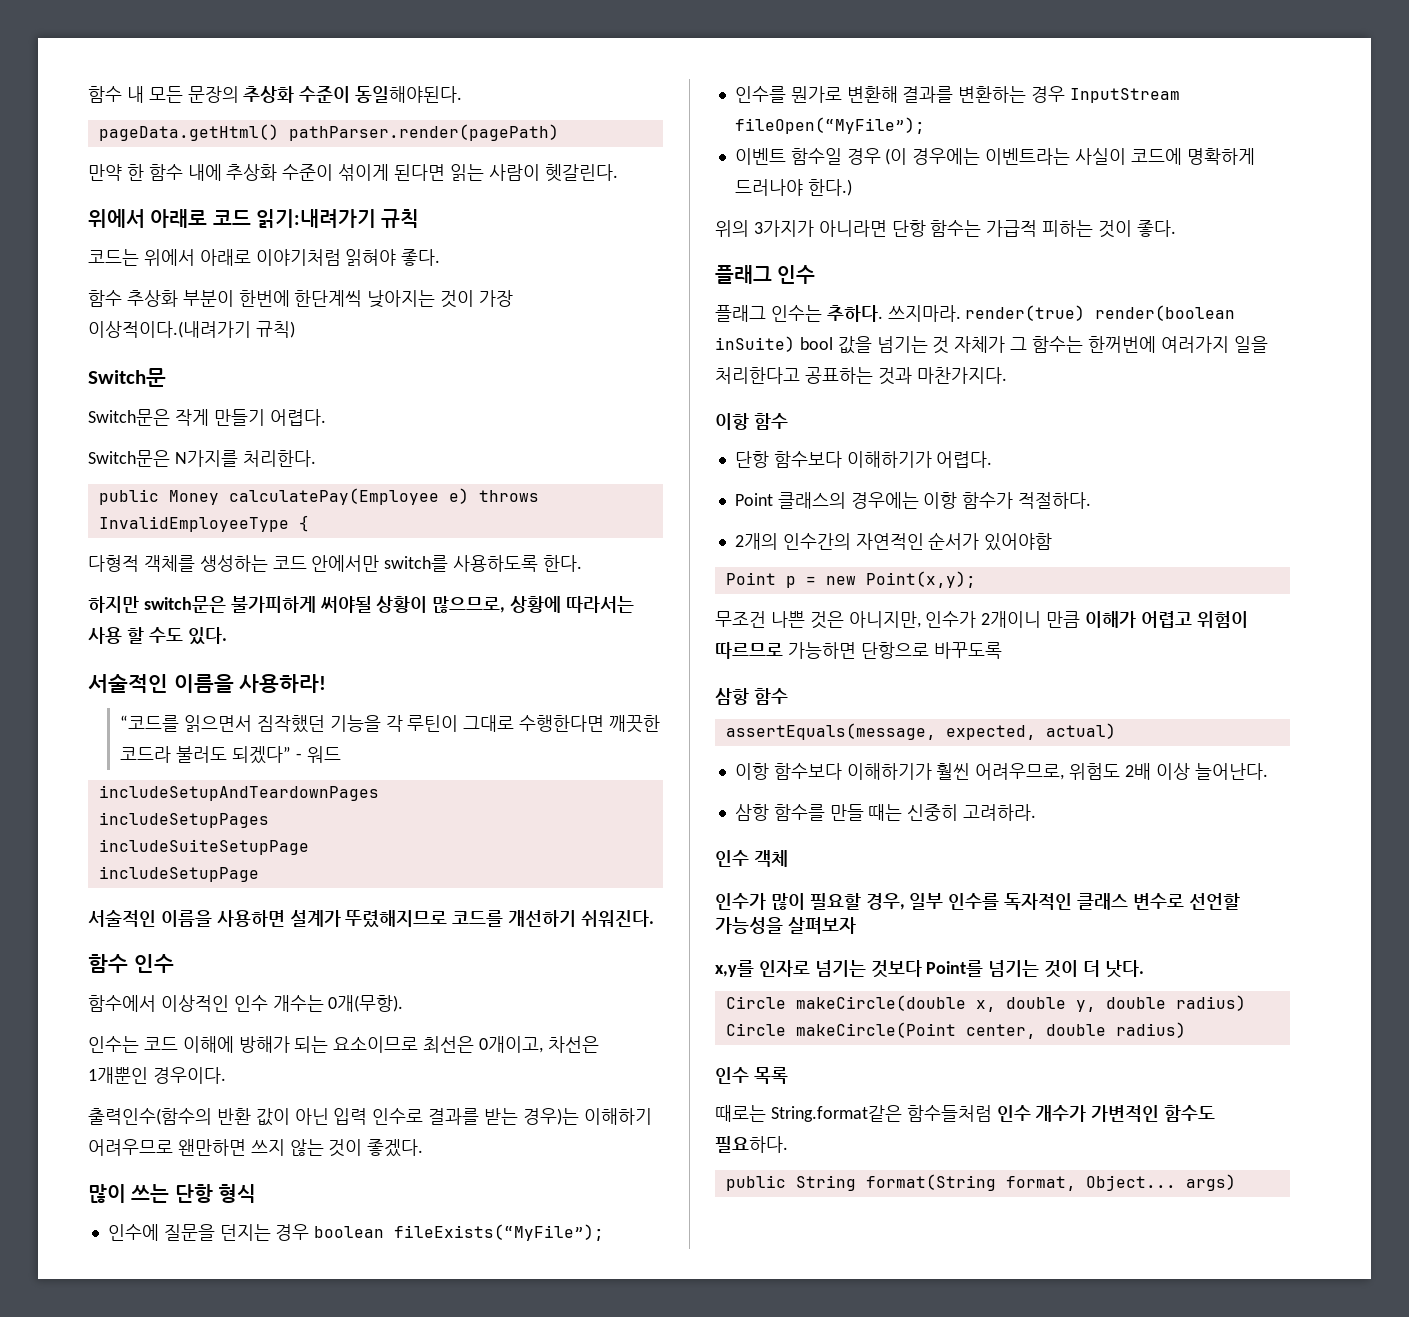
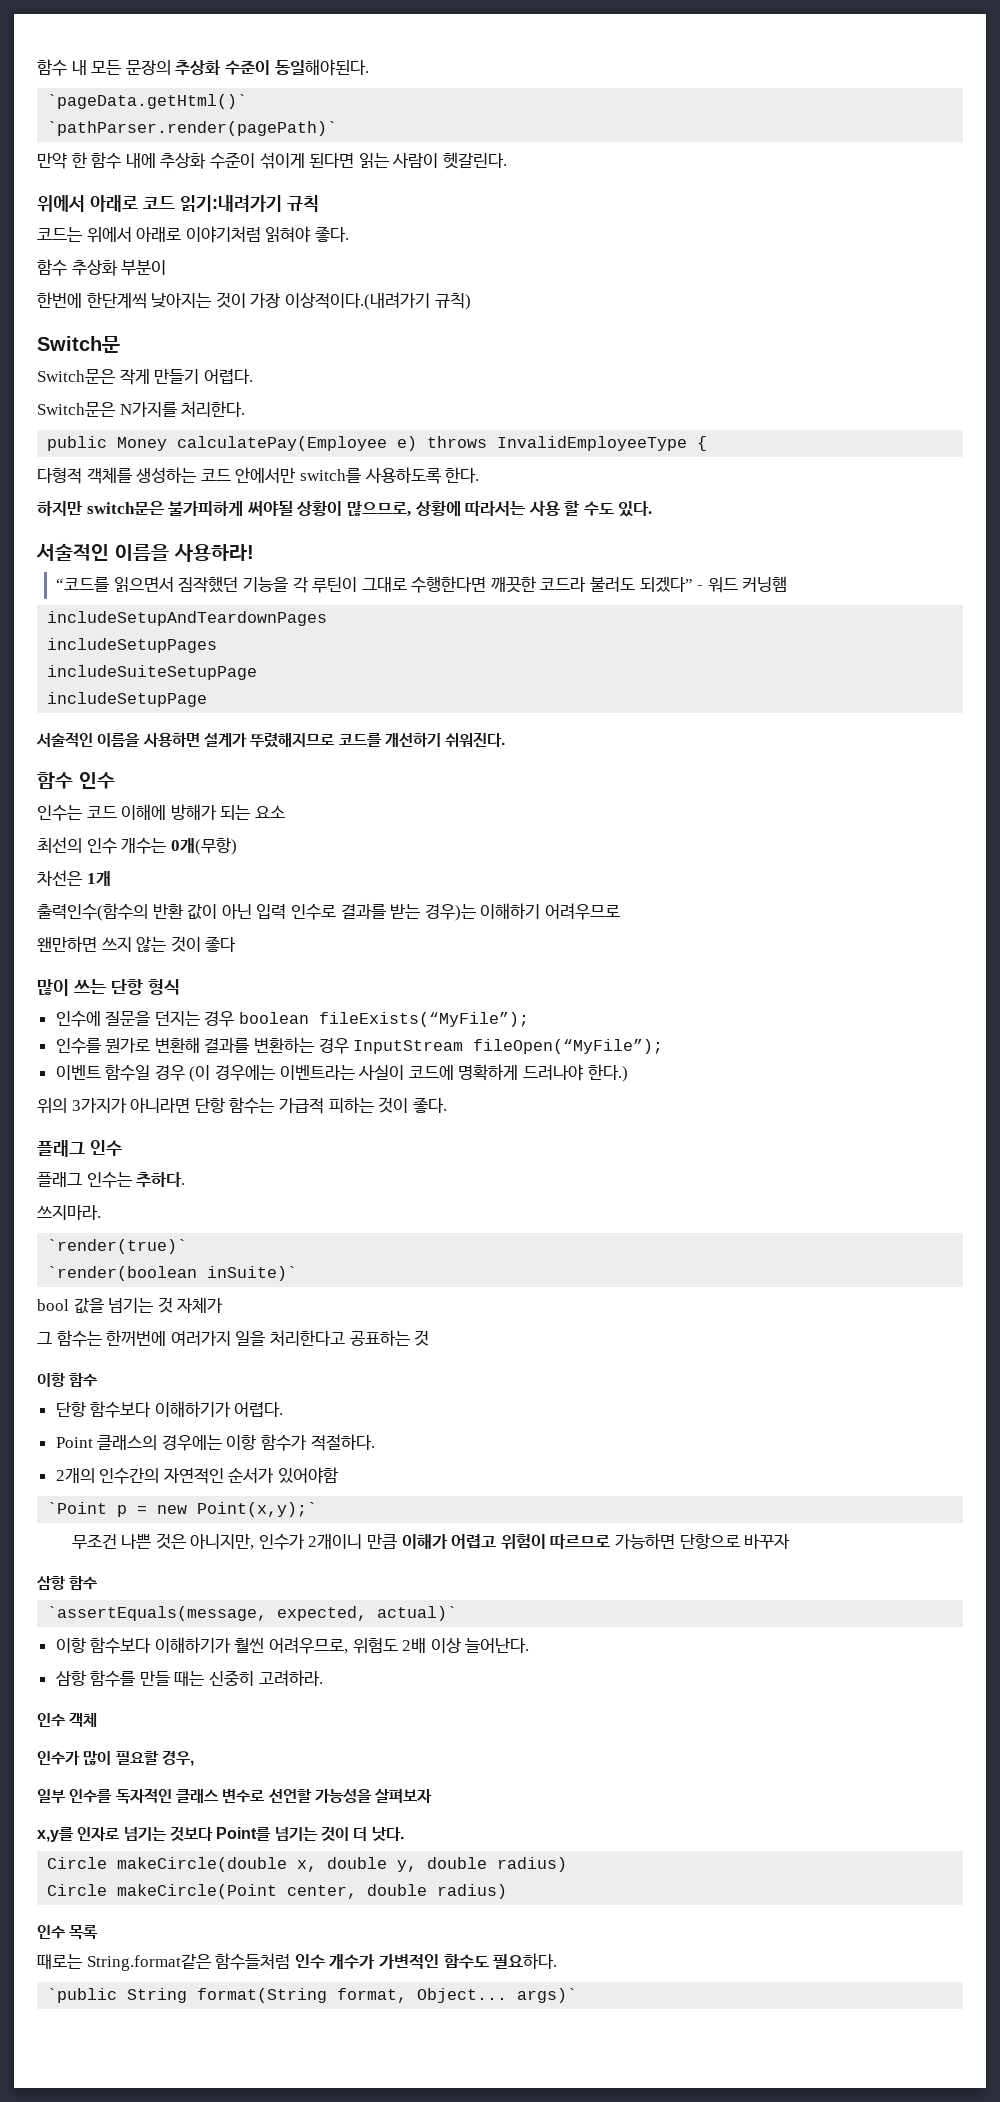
[98,124,559,141] pageData.getHtml() pathParser.render(pagePath) -> [47,94,248,109] [47,121,338,136] `pageData.getHtml()` // `pathParser.render(pagePath)`
(234, 298) none -> (167, 268) //
(341, 754) none -> [742,576,788,592] 커닝햄
[88,995,404,1012] // 함수에서 이상적인 인수 개수는 0개(무항). -> (115, 780) none
[333,1036,599,1053] [88,1067,226,1084] 요소이므로 최선은 0개이고, 차선은 1개뿐인 경우이다. -> [254,805,285,818] [37,837,237,855] [37,870,111,886] 요소 // 최선의 인수 개수는 0개(무항) // 차선은 1개
(173, 1147) none -> (620, 911) //
[367,1139,424,1157] 좋겠다. -> [205,936,237,952] 좋다
(883, 313) none -> (186, 1179) //
[965,305,1236,321] [715,336,795,352] render(true) render(boolean inSuite) -> [47,1239,188,1254] [47,1266,298,1281] // `render(true)` // `render(boolean inSuite)` //
(1006, 344) none -> (224, 1305) //
[877,367,1007,385] 것과 마찬가지다. -> [414,1330,430,1346] 것
[725,572,776,585] Point -> [47,1502,108,1514] `Point
[865,571,976,588] Point(x,y); -> [197,1502,318,1517] Point(x,y);`
[933,642,1002,659] 바꾸도록 -> [744,1534,791,1549] 바꾸자
[725,723,1116,740] assertEquals(message, expected, actual) -> [47,1606,458,1621] `assertEquals(message, expected, actual)`
(905, 901) none -> (194, 1758) //
[725,1175,786,1191] public -> [47,1988,118,2003] `public
[1185,1174,1236,1191] args) -> [517,1988,578,2003] args)`

